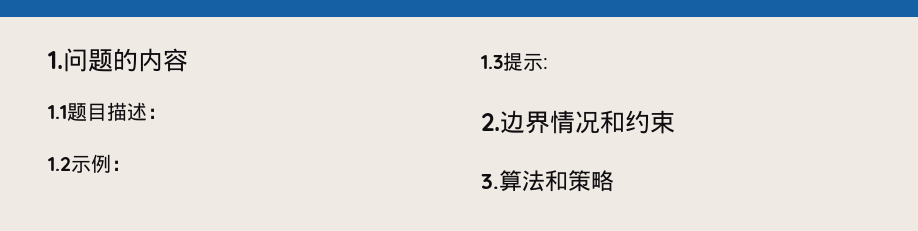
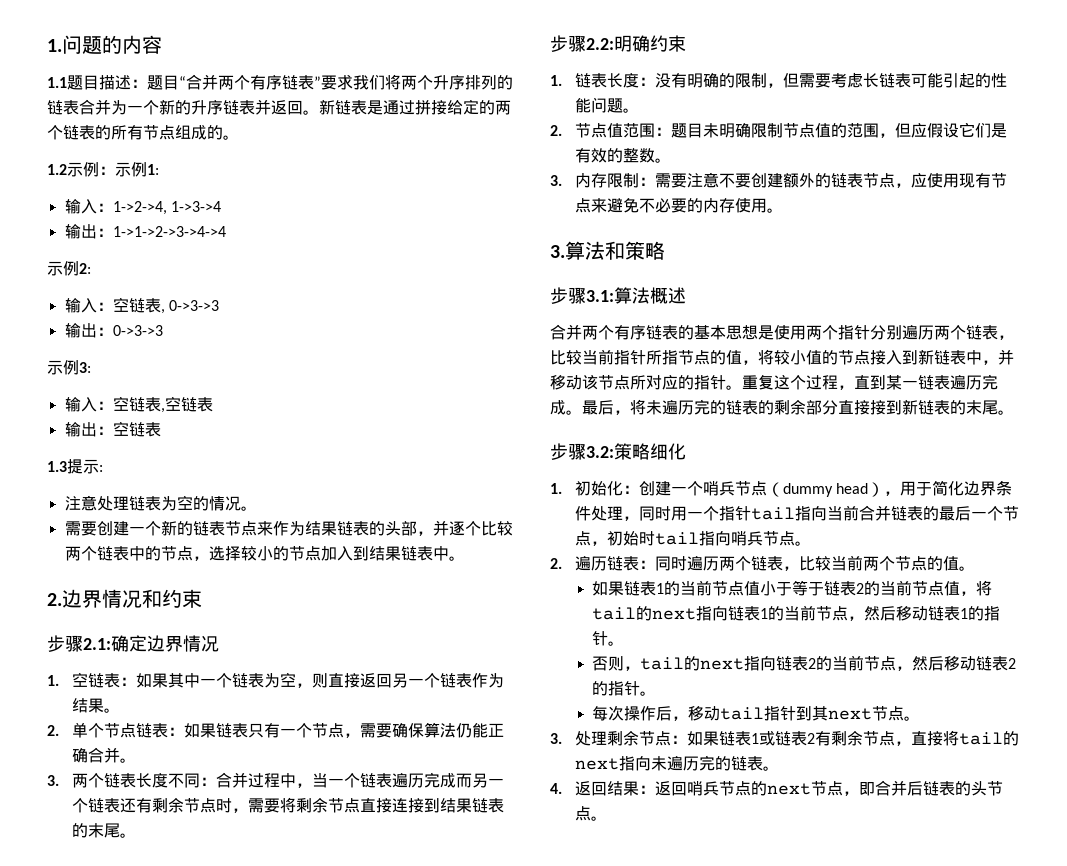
[48,154,131,173] [481,52,548,71] // 1.2示例： // 1.3提示: -> [147,74,513,90] [47,99,511,115] [47,125,239,140] [47,162,159,177] [64,199,221,215] [64,224,226,239] [47,261,91,276] [64,297,219,314] [64,323,163,338] [47,360,91,375] [64,396,213,413] [64,421,161,437] [47,459,103,474] [64,495,257,511] [64,520,513,536] [64,546,465,561] 题目“合并两个有序链表”要求我们将两个升序排列的链表合并为一个新的升序链表并返回。新链表是通过拼接给定的两个链表的所有节点组成的。 // 1.2示例：示例1: // 输入：1->2->4, 1->3->4 // 输出：1->1->2->3->4->4 // 示例2: // 输入：空链表, 0->3->3 // 输出：0->3->3 // 示例3: // 输入：空链表,空链表 // 输出：空链表 // 1.3提示: // 注意处理链表为空的情况。 // 需要创建一个新的链表节点来作为结果链表的头部，并逐个比较两个链表中的节点，选择较小的节点加入到结果链表中。
[481,170,614,192] 3.算法和策略 -> [47,635,219,652] [47,672,504,688] [71,698,120,713] [47,722,504,738] [71,747,136,763] [47,772,504,788] [71,797,504,813] [71,823,136,838] [550,35,686,52] [550,72,1007,88] [574,97,639,113] [550,122,1007,138] [574,148,671,163] [550,172,1007,188] [574,198,783,213] [550,241,665,260] [550,287,686,304] [550,324,1014,340] [550,349,1014,365] [550,374,998,390] [550,399,1014,415] [550,443,686,460] [550,480,1012,497] [574,505,1019,521] [574,531,811,546] [550,555,975,571] [592,580,993,596] [592,605,1001,621] [592,631,625,646] [592,655,1017,671] [592,681,657,696] [592,705,921,721] [550,730,1019,746] [574,755,779,771] [550,780,1003,796] [574,806,607,821] 步骤2.1:确定边界情况 // 1.空链表：如果其中一个链表为空，则直接返回另一个链表作为结果。 // 2.单个节点链表：如果链表只有一个节点，需要确保算法仍能正确合并。 // 3.两个链表长度不同：合并过程中，当一个链表遍历完成而另一个链表还有剩余节点时，需要将剩余节点直接连接到结果链表的末尾。 // 步骤2.2:明确约束 // 1.链表长度：没有明确的限制，但需要考虑长链表可能引起的性能问题。 // 2.节点值范围：题目未明确限制节点值的范围，但应假设它们是有效的整数。 // 3.内存限制：需要注意不要创建额外的链表节点，应使用现有节点来避免不必要的内存使用。 // 3.算法和策略 // 步骤3.1:算法概述 // 合并两个有序链表的基本思想是使用两个指针分别遍历两个链表，比较当前指针所指节点的值，将较小值的节点接入到新链表中，并移动该节点所对应的指针。重复这个过程，直到某一链表遍历完成。最后，将未遍历完的链表的剩余部分直接接到新链表的末尾。 // 步骤3.2:策略细化 // 1.初始化：创建一个哨兵节点（dummy head），用于简化边界条件处理，同时用一个指针tail指向当前合并链表的最后一个节点，初始时tail指向哨兵节点。 // 2.遍历链表：同时遍历两个链表，比较当前两个节点的值。 // 如果链表1的当前节点值小于等于链表2的当前节点值，将tail的next指向链表1的当前节点，然后移动链表1的指针。 // 否则，tail的next指向链表2的当前节点，然后移动链表2的指针。 // 每次操作后，移动tail指针到其next节点。 // 3.处理剩余节点：如果链表1或链表2有剩余节点，直接将tail的next指向未遍历完的链表。 // 4.返回结果：返回哨兵节点的next节点，即合并后链表的头节点。

